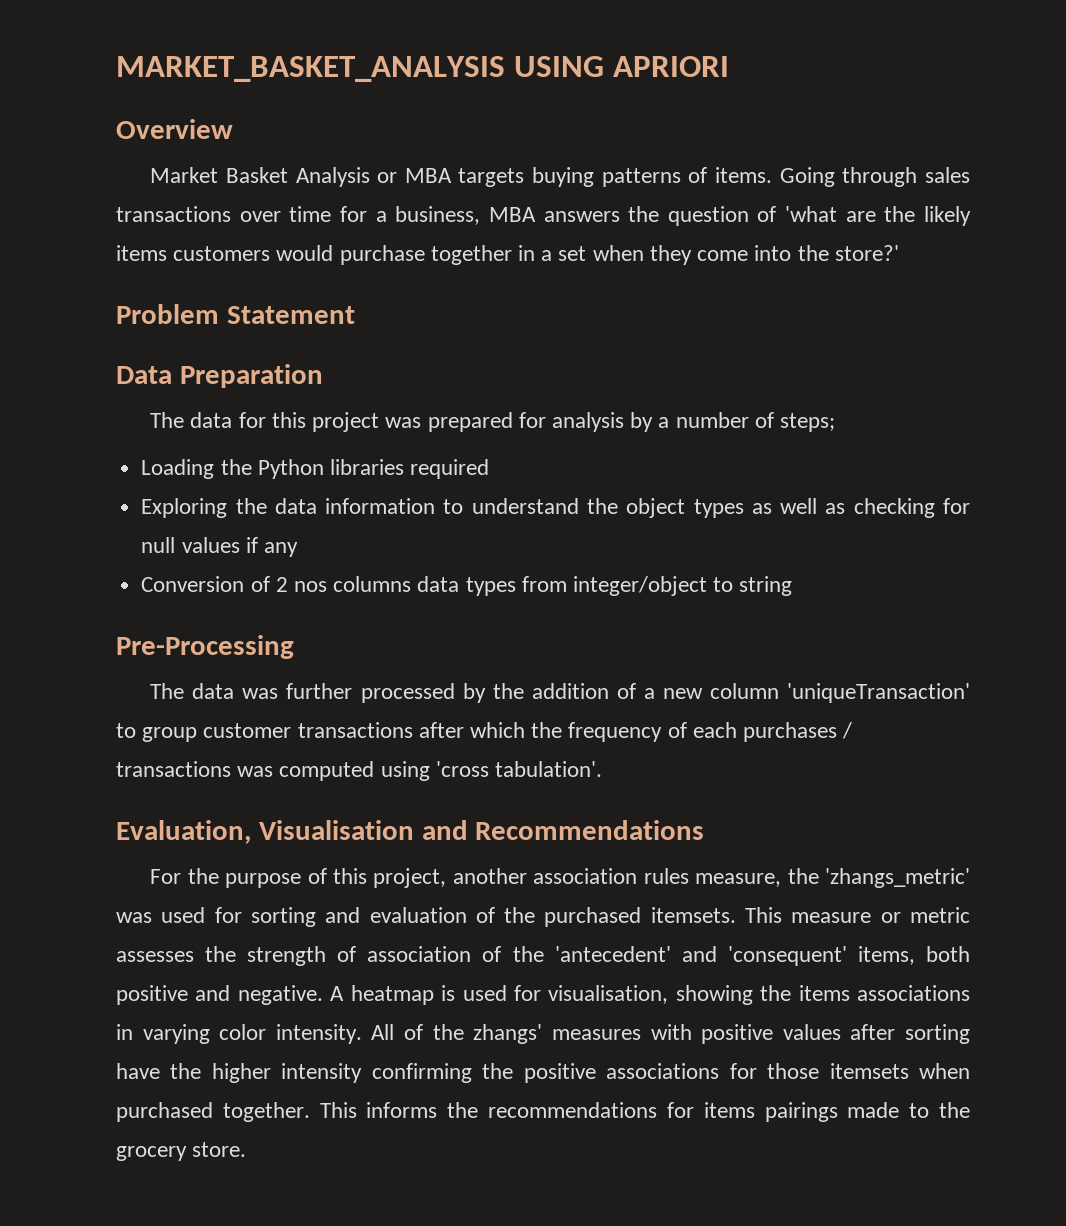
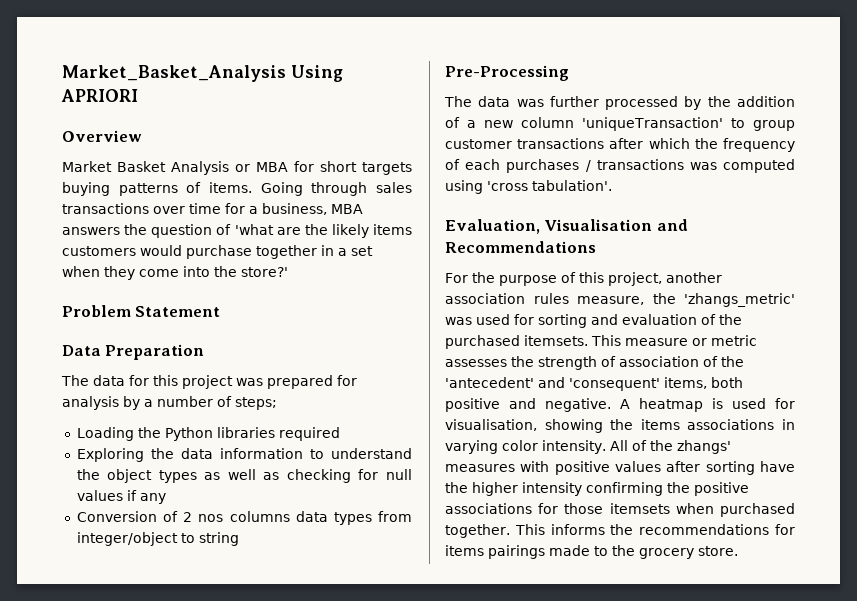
[116,56,604,82] MARKET_BASKET_ANALYSIS USING -> [62,65,343,82] Market_Basket_Analysis Using
(452, 175) none -> [294,161,357,172] for short

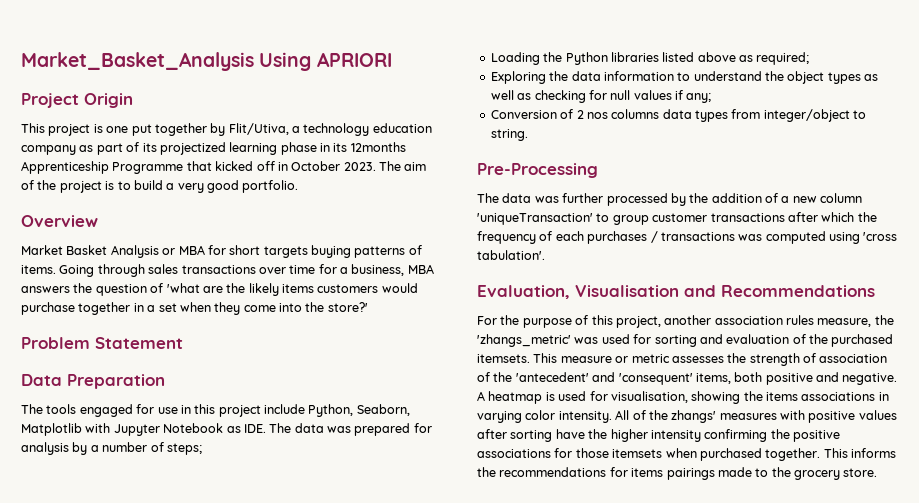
(138, 95) none -> [21,93,133,108] [21,123,432,136] [21,142,406,155] [21,161,427,174] [21,180,299,193] // Project Origin // This project is one put together by Flit/Utiva, a technology education company as part of its projectized learning phase in its 12months Apprenticeship Programme that kicked off in October 2023. The aim of the project is to build a very good portfolio.
[93,375,233,389] data for this project -> [46,404,410,417] [21,423,324,436] tools engaged for use in this project include Python, Seaborn, Matplotlib with Jupyter Notebook as IDE. The data
[278,427,340,441] required -> [662,52,810,65] listed above as required;
[139,493,166,504] any -> [686,93,712,103] any;
[198,532,239,546] string -> [490,129,528,141] string.

